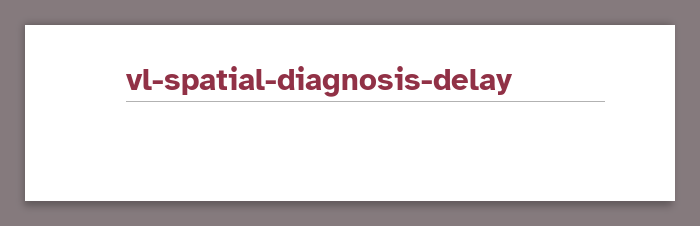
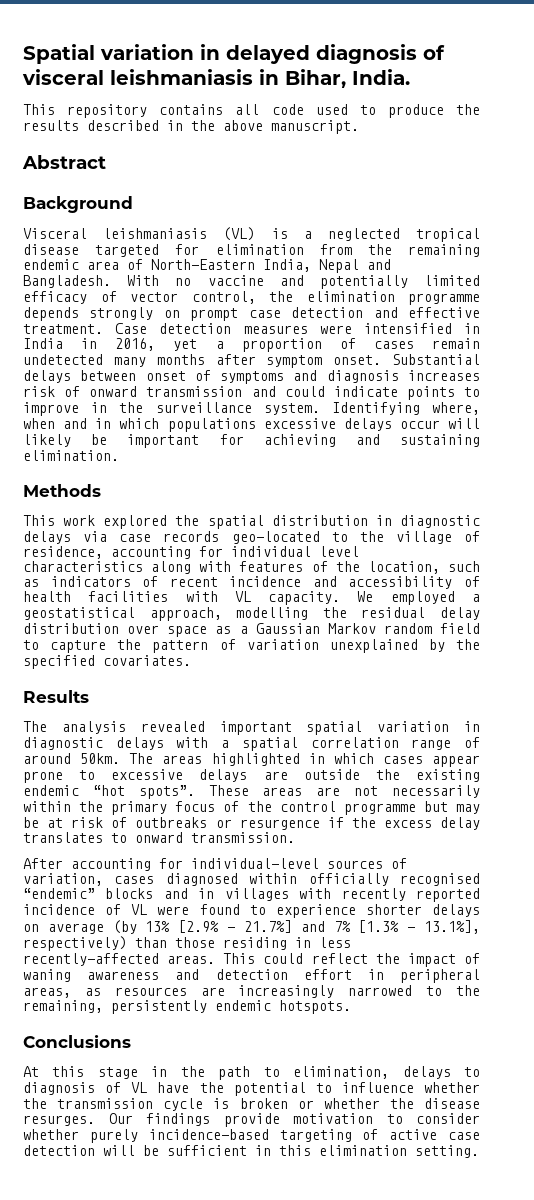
[126,66,513,97] vl-spatial-diagnosis-delay -> [23,44,445,64] [22,69,410,88] [23,104,480,118] [23,120,359,134] [22,155,106,169] [23,196,133,213] [23,227,481,242] [23,244,481,257] [23,259,391,273] [23,275,480,289] [23,291,480,305] [23,307,480,321] [23,323,481,334] [23,338,480,352] [23,354,480,368] [23,370,480,384] [23,386,480,400] [23,402,480,416] [23,418,480,432] [23,434,480,448] [23,450,119,461] [23,484,101,497] [23,515,480,529] [23,531,480,544] [23,546,359,559] [23,561,481,574] [23,576,480,589] [23,591,480,605] [23,607,481,621] [23,623,480,637] [23,639,480,653] [23,655,191,669] [23,690,89,703] [23,721,480,735] [23,737,481,751] [23,753,480,767] [23,769,481,783] [23,785,480,799] [23,801,480,815] [23,817,481,830] [23,832,295,843] [23,858,407,871] [23,873,480,886] [23,888,480,902] [23,904,480,918] [23,920,480,934] [23,936,351,951] [23,953,481,967] [23,969,481,983] [23,985,480,998] [23,1000,351,1014] [23,1035,131,1048] [23,1066,481,1080] [23,1082,480,1096] [23,1098,480,1111] [23,1113,480,1127] [23,1129,480,1143] [23,1145,479,1158] Spatial variation in delayed diagnosis of visceral leishmaniasis in Bihar, India. // This repository contains all code used to produce the results described in the above manuscript. // Abstract // Background // Visceral leishmaniasis (VL) is a neglected tropical disease targeted for elimination from the remaining endemic area of North-Eastern India, Nepal and Bangladesh. With no vaccine and potentially limited efficacy of vector control, the elimination programme depends strongly on prompt case detection and effective treatment. Case detection measures were intensified in India in 2016, yet a proportion of cases remain undetected many months after symptom onset. Substantial delays between onset of symptoms and diagnosis increases risk of onward transmission and could indicate points to improve in the surveillance system. Identifying where, when and in which populations excessive delays occur will likely be important for achieving and sustaining elimination. // Methods // This work explored the spatial distribution in diagnostic delays via case records geo-located to the village of residence, accounting for individual level characteristics along with features of the location, such as indicators of recent incidence and accessibility of health facilities with VL capacity. We employed a geostatistical approach, modelling the residual delay distribution over space as a Gaussian Markov random field to capture the pattern of variation unexplained by the specified covariates. // Results // The analysis revealed important spatial variation in diagnostic delays with a spatial correlation range of around 50km. The areas highlighted in which cases appear prone to excessive delays are outside the existing endemic “hot spots”. These areas are not necessarily within the primary focus of the control programme but may be at risk of outbreaks or resurgence if the excess delay translates to onward transmission. // After accounting for individual-level sources of variation, cases diagnosed within officially recognised “endemic” blocks and in villages with recently reported incidence of VL were found to experience shorter delays on average (by 13% [2.9% - 21.7%] and 7% [1.3% - 13.1%], respectively) than those residing in less recently-affected areas. This could reflect the impact of waning awareness and detection effort in peripheral areas, as resources are increasingly narrowed to the remaining, persistently endemic hotspots. // Conclusions // At this stage in the path to elimination, delays to diagnosis of VL have the potential to influence whether the transmission cycle is broken or whether the disease resurges. Our findings provide motivation to consider whether purely incidence-based targeting of active case detection will be sufficient in this elimination setting.

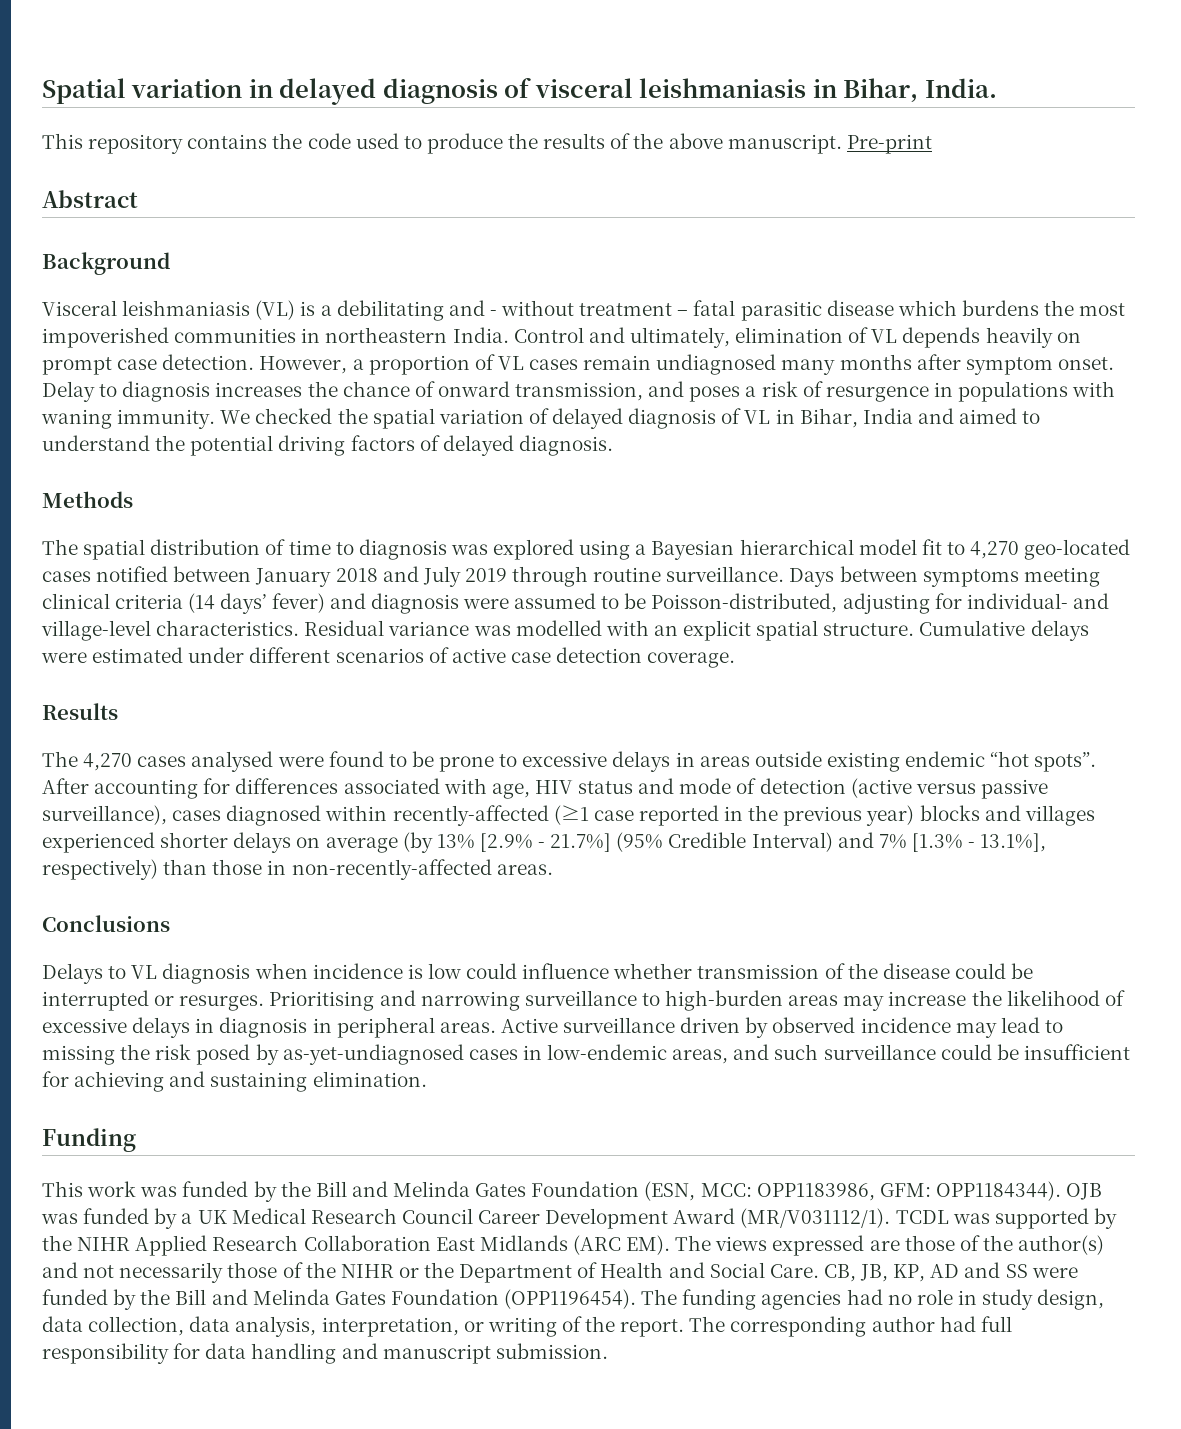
[235,104,260,115] all -> [272,133,303,149] the
[87,120,183,131] described in -> [610,133,631,149] of
(359, 127) none -> [846,134,932,154] Pre-print
[327,228,481,242] [23,244,481,257] [23,259,391,273] [23,275,480,289] [23,291,480,305] [23,307,480,321] [23,323,481,334] [23,338,198,351] neglected tropical disease targeted for elimination from the remaining endemic area of North-Eastern India, Nepal and Bangladesh. With no vaccine and potentially limited efficacy of vector control, the elimination programme depends strongly on prompt case detection and effective treatment. Case detection measures were intensified in India in 2016, yet -> [336,300,1126,321] [42,327,1081,348] [42,354,348,375] debilitating and - without treatment – fatal parasitic disease which burdens the most impoverished communities in northeastern India. Control and ultimately, elimination of VL depends heavily on prompt case detection. However,
(356, 343) none -> [497,356,524,370] VL
[23,354,103,365] undetected -> [656,354,777,375] undiagnosed
[392,354,480,365] [23,370,480,384] [23,386,480,400] [23,402,480,416] [23,418,480,432] [23,434,480,448] [23,450,119,461] [23,484,101,497] [23,515,480,529] [23,531,480,544] [23,546,359,559] [23,561,481,574] [23,576,480,589] [23,591,480,605] [23,607,481,621] [23,623,480,637] [23,639,480,653] [23,655,191,669] [23,690,89,703] [23,721,480,735] [23,737,481,751] [23,753,480,767] Substantial delays between onset of symptoms and diagnosis increases risk of onward transmission and could indicate points to improve in the surveillance system. Identifying where, when and in which populations excessive delays occur will likely be important for achieving and sustaining elimination. // Methods // This work explored the spatial distribution in diagnostic delays via case records geo-located to the village of residence, accounting for individual level characteristics along with features of the location, such as indicators of recent incidence and accessibility of health facilities with VL capacity. We employed a geostatistical approach, modelling the residual delay distribution over space as a Gaussian Markov random field to capture the pattern of variation unexplained by the specified covariates. // Results // The analysis revealed important spatial variation in diagnostic delays with a spatial correlation range of around 50km. The areas highlighted in which cases appear -> [42,381,1116,402] [41,408,1041,429] [42,435,613,456] [42,491,133,508] [42,539,1131,560] [42,566,1100,587] [42,593,1109,614] [41,620,1089,641] [41,647,736,668] [42,703,118,720] [42,751,434,772] Delay to diagnosis increases the chance of onward transmission, and poses a risk of resurgence in populations with waning immunity. We checked the spatial variation of delayed diagnosis of VL in Bihar, India and aimed to understand the potential driving factors of delayed diagnosis. // Methods // The spatial distribution of time to diagnosis was explored using a Bayesian hierarchical model fit to 4,270 geo-located cases notified between January 2018 and July 2019 through routine surveillance. Days between symptoms meeting clinical criteria (14 days’ fever) and diagnosis were assumed to be Poisson-distributed, adjusting for individual- and village-level characteristics. Residual variance was modelled with an explicit spatial structure. Cumulative delays were estimated under different scenarios of active case detection coverage. // Results // The 4,270 cases analysed were found to be
[263,769,400,780] are outside the -> [675,751,822,767] in areas outside
[208,785,480,798] [23,801,480,815] [23,817,481,830] [23,832,295,843] [23,858,407,871] [23,873,480,886] [23,888,480,902] [23,904,356,918] These areas are not necessarily within the primary focus of the control programme but may be at risk of outbreaks or resurgence if the excess delay translates to onward transmission. // After accounting for individual-level sources of variation, cases diagnosed within officially recognised “endemic” blocks and in villages with recently reported incidence of VL were found to experience -> [42,778,1048,799] [42,805,1095,826] [42,832,155,853] After accounting for differences associated with age, HIV status and mode of detection (active versus passive surveillance), cases diagnosed within recently-affected (≥1 case reported in the previous year) blocks and villages experienced
(292, 926) none -> [616,832,833,852] (95% Credible Interval)
[223,937,351,950] [23,953,481,967] [23,969,481,983] [23,985,480,998] [23,1000,351,1014] [23,1035,131,1048] [23,1066,481,1080] [23,1082,480,1096] [23,1098,480,1111] [23,1113,480,1127] [23,1129,480,1143] [23,1145,479,1158] residing in less recently-affected areas. This could reflect the impact of waning awareness and detection effort in peripheral areas, as resources are increasingly narrowed to the remaining, persistently endemic hotspots. // Conclusions // At this stage in the path to elimination, delays to diagnosis of VL have the potential to influence whether the transmission cycle is broken or whether the disease resurges. Our findings provide motivation to consider whether purely incidence-based targeting of active case detection will be sufficient in this elimination setting. -> [267,859,553,880] [42,915,170,932] [42,963,1034,984] [42,990,1125,1011] [42,1017,1063,1038] [42,1044,1130,1065] [42,1071,427,1092] [42,1128,136,1152] [42,1181,1103,1202] [41,1208,1117,1229] [42,1235,1105,1256] [42,1262,1078,1283] [42,1289,1105,1310] [42,1316,1012,1337] [42,1343,608,1364] in non-recently-affected areas. // Conclusions // Delays to VL diagnosis when incidence is low could influence whether transmission of the disease could be interrupted or resurges. Prioritising and narrowing surveillance to high-burden areas may increase the likelihood of excessive delays in diagnosis in peripheral areas. Active surveillance driven by observed incidence may lead to missing the risk posed by as-yet-undiagnosed cases in low-endemic areas, and such surveillance could be insufficient for achieving and sustaining elimination. // Funding // This work was funded by the Bill and Melinda Gates Foundation (ESN, MCC: OPP1183986, GFM: OPP1184344). OJB was funded by a UK Medical Research Council Career Development Award (MR/V031112/1). TCDL was supported by the NIHR Applied Research Collaboration East Midlands (ARC EM). The views expressed are those of the author(s) and not necessarily those of the NIHR or the Department of Health and Social Care. CB, JB, KP, AD and SS were funded by the Bill and Melinda Gates Foundation (OPP1196454). The funding agencies had no role in study design, data collection, data analysis, interpretation, or writing of the report. The corresponding author had full responsibility for data handling and manuscript submission.

